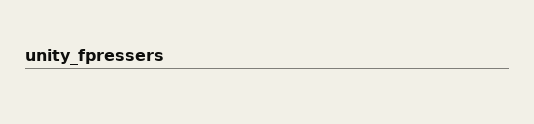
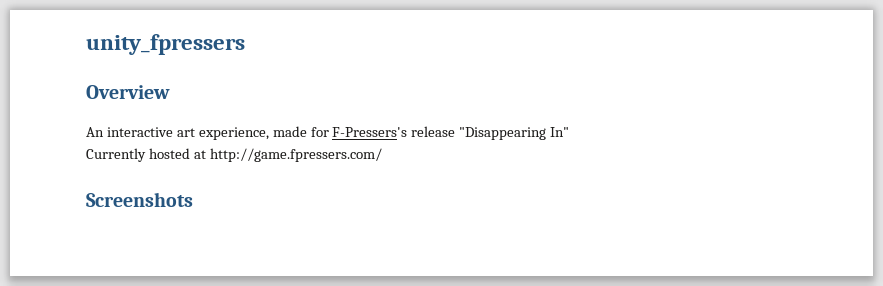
(164, 57) none -> [86,85,170,99] [86,126,570,140] [86,148,382,162] [86,192,193,207] // Overview // An interactive art experience, made for F-Pressers's release "Disappearing In" // Currently hosted at http://game.fpressers.com/ // Screenshots

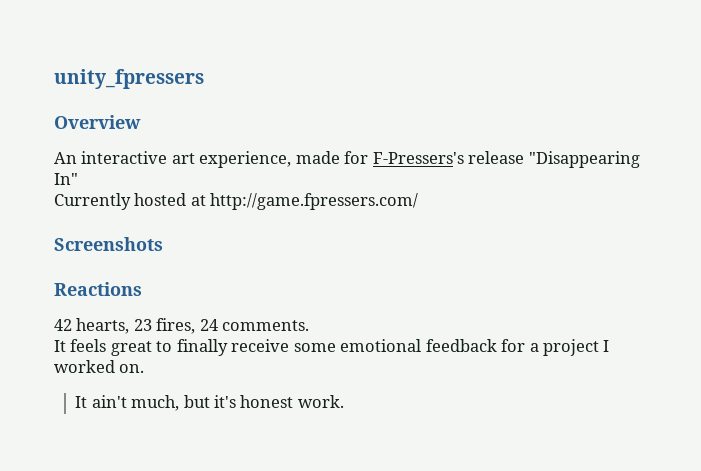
(193, 199) none -> [54,282,142,296] [54,318,310,334] [54,339,610,356] [54,360,145,373] [75,395,344,411] // Reactions // 42 hearts, 23 fires, 24 comments. // It feels great to finally receive some emotional feedback for a project I worked on. // It ain't much, but it's honest work.

